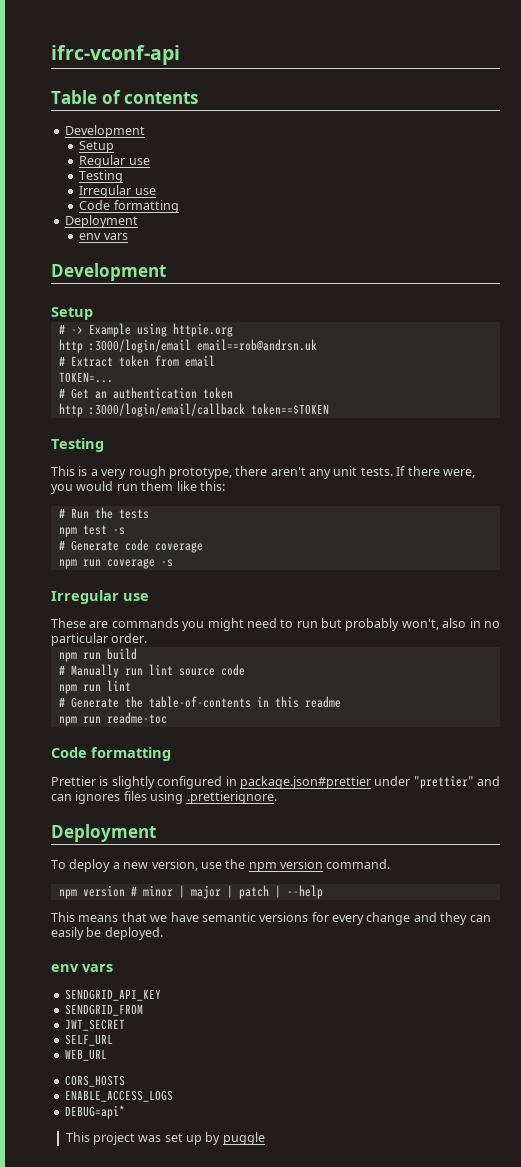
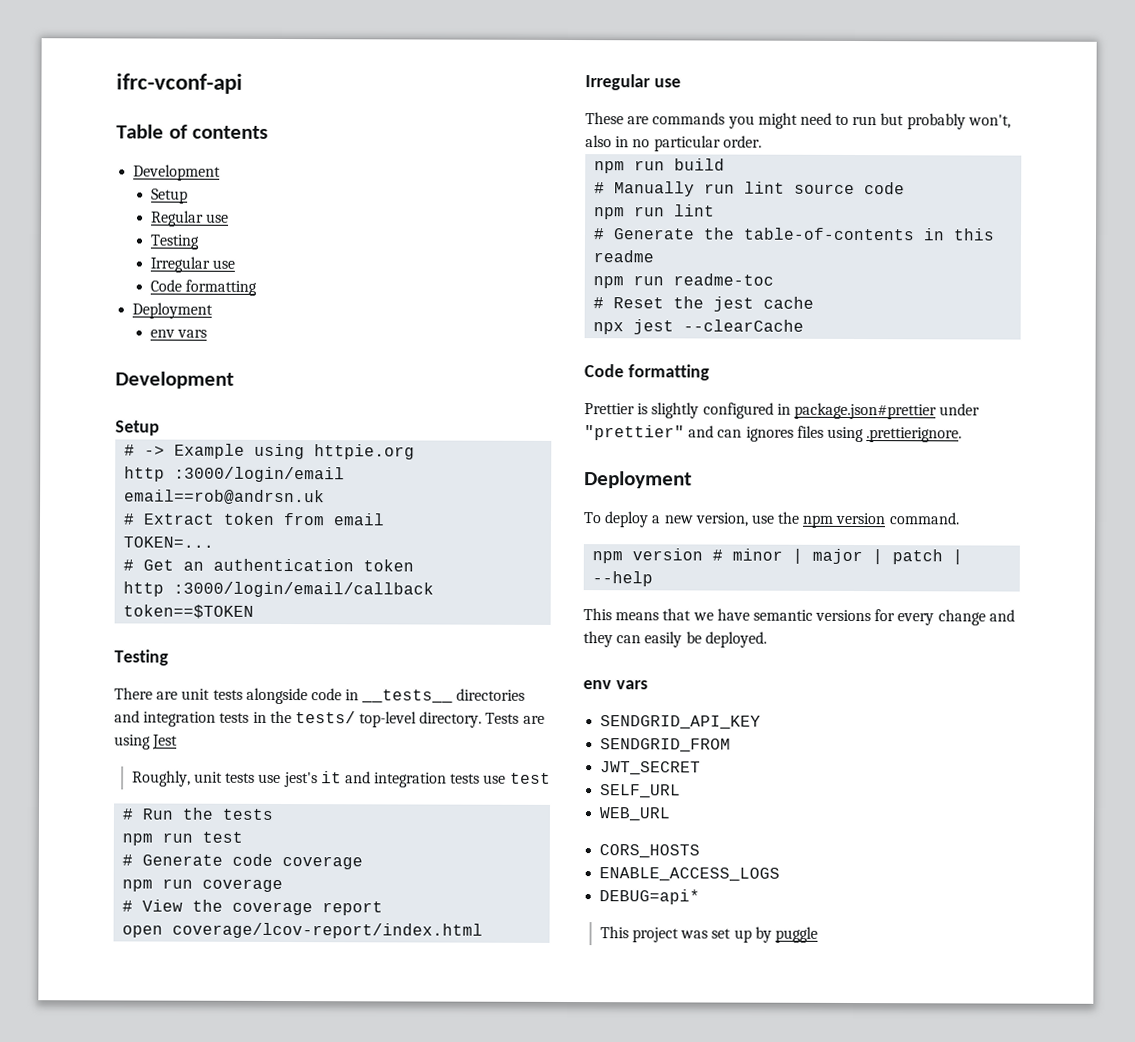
[51,466,475,479] [51,481,225,494] This is a very rough prototype, there aren't any unit tests. If there were, you would run them like this: -> [114,687,526,705] [114,710,545,728] [114,734,179,750] [131,770,551,788] There are unit tests alongside code in __tests__ directories and integration tests in the tests/ top-level directory. Tests are using Jest // Roughly, unit tests use jest's it and integration tests use test
[82,525,125,535] test -s -> [162,831,244,843] run test
[160,559,173,567] -s -> [122,899,384,916] [122,922,484,939] // # View the coverage report // open coverage/lcov-report/index.html
(167, 718) none -> [593,296,815,312] [593,319,805,335] // # Reset the jest cache // npx jest --clearCache

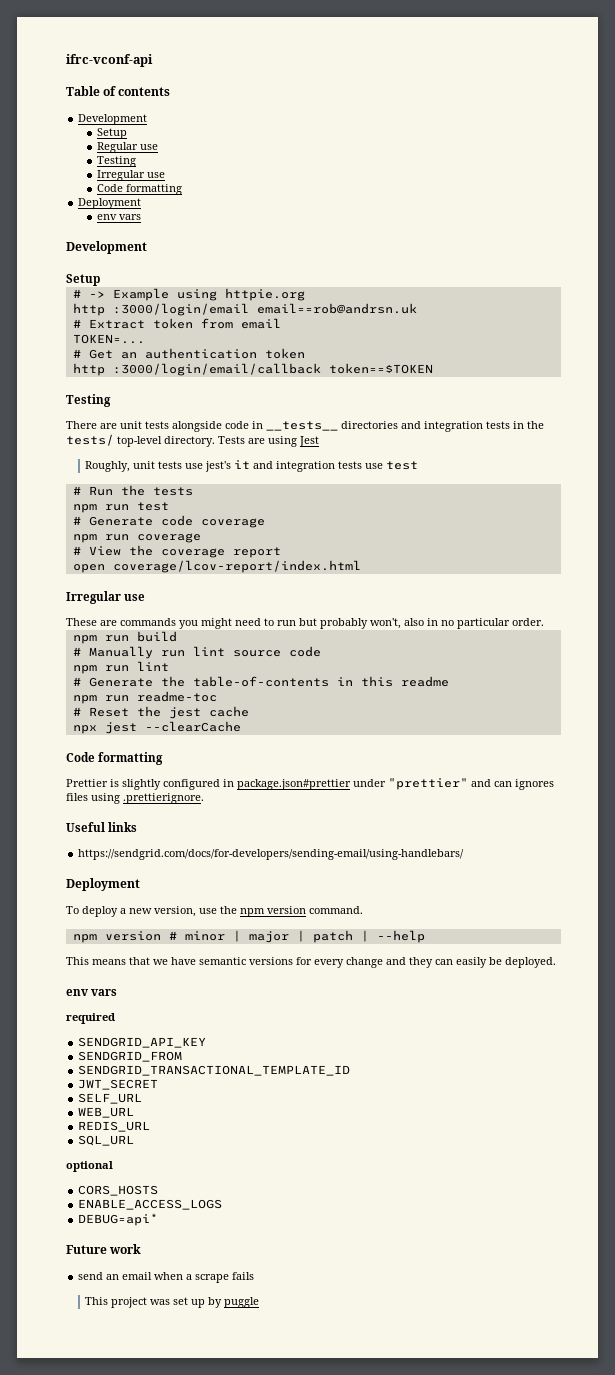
(963, 435) none -> [66,822,138,832] [78,849,465,860] // Useful links // https://sendgrid.com/docs/for-developers/sending-email/using-handlebars/
(648, 685) none -> [66,1013,115,1024] // required
(732, 745) none -> [78,1065,351,1076] // SENDGRID_TRANSACTIONAL_TEMPLATE_ID
(672, 814) none -> [78,1121,151,1132] [78,1135,135,1146] [66,1161,113,1172] // REDIS_URL // SQL_URL // optional
(701, 897) none -> [66,1244,142,1254] [78,1272,255,1283] // Future work // send an email when a scrape fails

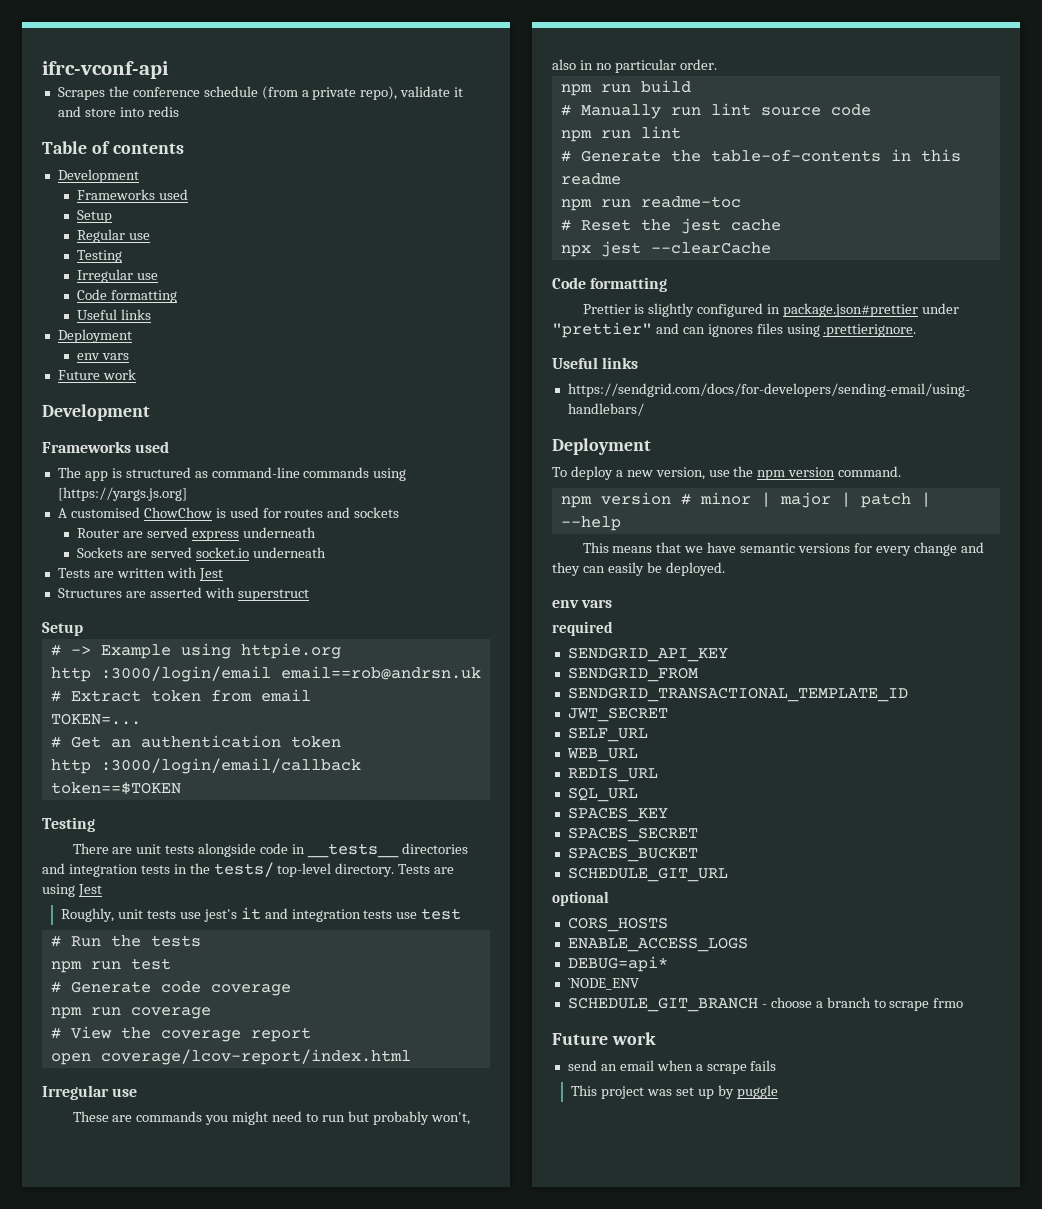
(153, 60) none -> [57,86,464,100] [57,106,179,117] // Scrapes the conference schedule (from a private repo), validate it and store into redis
(148, 119) none -> [77,189,188,200] // Frameworks used
(183, 189) none -> [77,309,151,320] // Useful links
[66,241,147,254] // Development -> [57,369,136,380] [42,404,150,421] [42,441,170,453] [57,467,407,481] [57,487,187,501] [57,507,400,518] [77,527,316,541] [77,547,326,558] [57,567,223,581] [57,587,309,601] // Future work // Development // Frameworks used // The app is structured as command-line commands using [https://yargs.js.org] // A customised ChowChow is used for routes and sockets // Router are served express underneath // Sockets are served socket.io underneath // Tests are written with Jest // Structures are asserted with superstruct
(135, 1140) none -> [567,807,668,822] [567,827,698,842] [567,847,698,862] [567,867,728,882] // SPACES_KEY // SPACES_SECRET // SPACES_BUCKET // SCHEDULE_GIT_URL
(159, 1219) none -> [567,978,639,990] [567,997,964,1012] // `NODE_ENV // SCHEDULE_GIT_BRANCH - choose a branch to scrape frmo

